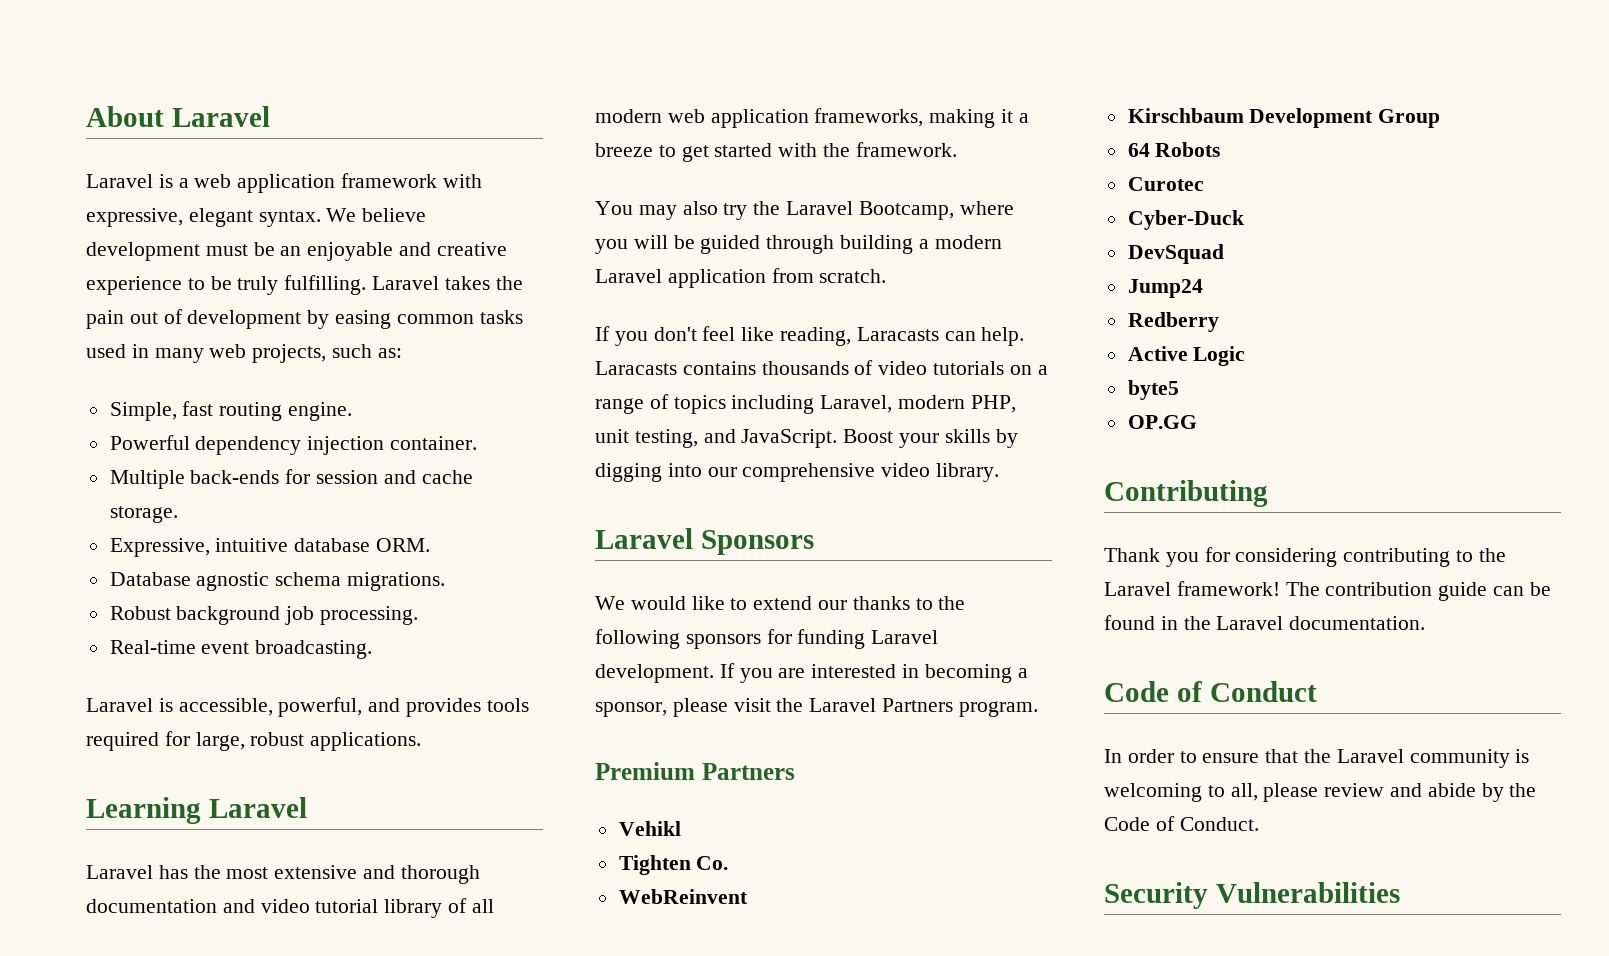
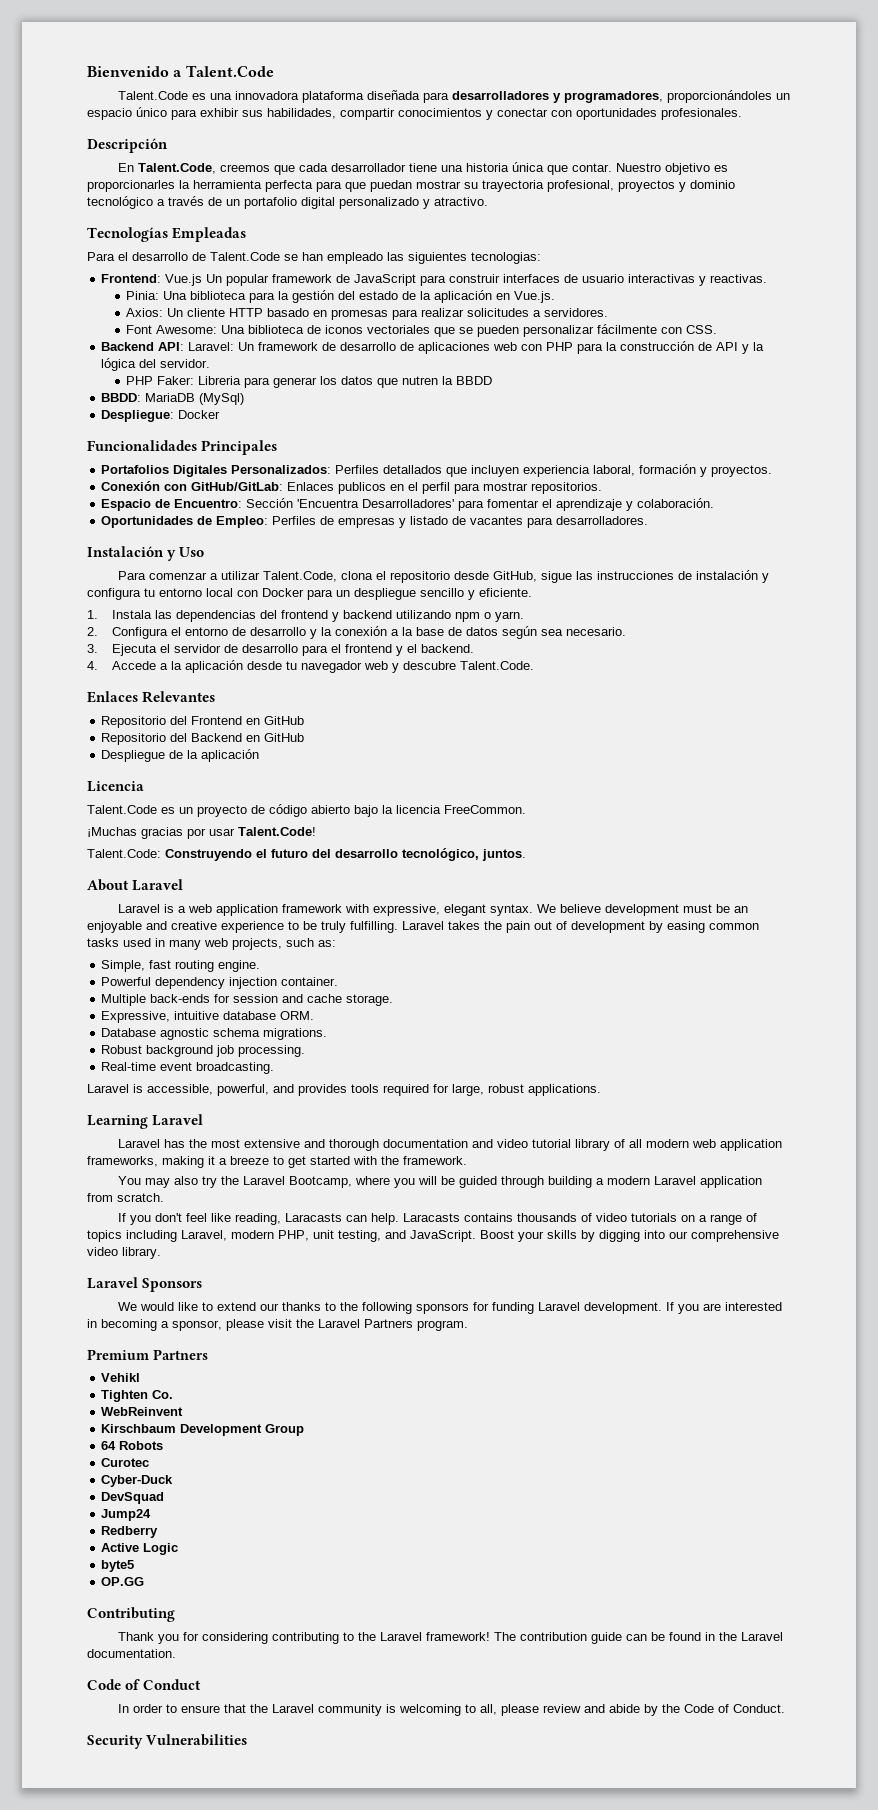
(86, 116) none -> [87,65,274,77] [118,90,791,103] [87,107,742,120] [87,138,168,153] [118,162,729,175] [87,180,735,192] [87,196,488,209] [87,227,247,242] [87,252,541,264] [101,274,768,286] [126,290,556,303] [126,308,609,320] [126,324,718,337] [101,341,765,354] [101,358,211,371] [126,376,493,388] [101,393,245,405] [101,410,221,422] [87,440,278,455] [101,464,773,477] [101,481,603,494] [101,498,715,511] [101,516,649,528] [87,546,205,561] [118,570,770,583] [87,588,532,600] [87,610,525,622] [87,626,627,639] [87,644,475,656] [87,660,535,673] [87,691,216,703] [101,716,305,728] [101,733,305,745] [101,749,260,762] [87,781,144,792] [87,804,526,817] [87,827,316,839] [87,848,526,861] Bienvenido a Talent.Code // Talent.Code es una innovadora plataforma diseñada para desarrolladores y programadores, proporcionándoles un espacio único para exhibir sus habilidades, compartir conocimientos y conectar con oportunidades profesionales. // Descripción // En Talent.Code, creemos que cada desarrollador tiene una historia única que contar. Nuestro objetivo es proporcionarles la herramienta perfecta para que puedan mostrar su trayectoria profesional, proyectos y dominio tecnológico a través de un portafolio digital personalizado y atractivo. // Tecnologías Empleadas // Para el desarrollo de Talent.Code se han empleado las siguientes tecnologias: // Frontend: Vue.js Un popular framework de JavaScript para construir interfaces de usuario interactivas y reactivas. // Pinia: Una biblioteca para la gestión del estado de la aplicación en Vue.js. // Axios: Un cliente HTTP basado en promesas para realizar solicitudes a servidores. // Font Awesome: Una biblioteca de iconos vectoriales que se pueden personalizar fácilmente con CSS. // Backend API: Laravel: Un framework de desarrollo de aplicaciones web con PHP para la construcción de API y la lógica del servidor. // PHP Faker: Libreria para generar los datos que nutren la BBDD // BBDD: MariaDB (MySql) // Despliegue: Docker // Funcionalidades Principales // Portafolios Digitales Personalizados: Perfiles detallados que incluyen experiencia laboral, formación y proyectos. // Conexión con GitHub/GitLab: Enlaces publicos en el perfil para mostrar repositorios. // Espacio de Encuentro: Sección 'Encuentra Desarrolladores' para fomentar el aprendizaje y colaboración. // Oportunidades de Empleo: Perfiles de empresas y listado de vacantes para desarrolladores. // Instalación y Uso // Para comenzar a utilizar Talent.Code, clona el repositorio desde GitHub, sigue las instrucciones de instalación y configura tu entorno local con Docker para un despliegue sencillo y eficiente. // 1. Instala las dependencias del frontend y backend utilizando npm o yarn. // 2. Configura el entorno de desarrollo y la conexión a la base de datos según sea necesario. // 3. Ejecuta el servidor de desarrollo para el frontend y el backend. // 4. Accede a la aplicación desde tu navegador web y descubre Talent.Code. // Enlaces Relevantes // Repositorio del Frontend en GitHub // Repositorio del Backend en GitHub // Despliegue de la aplicación // Licencia // Talent.Code es un proyecto de código abierto bajo la licencia FreeCommon. // ¡Muchas gracias por usar Talent.Code! // Talent.Code: Construyendo el futuro del desarrollo tecnológico, juntos. //

